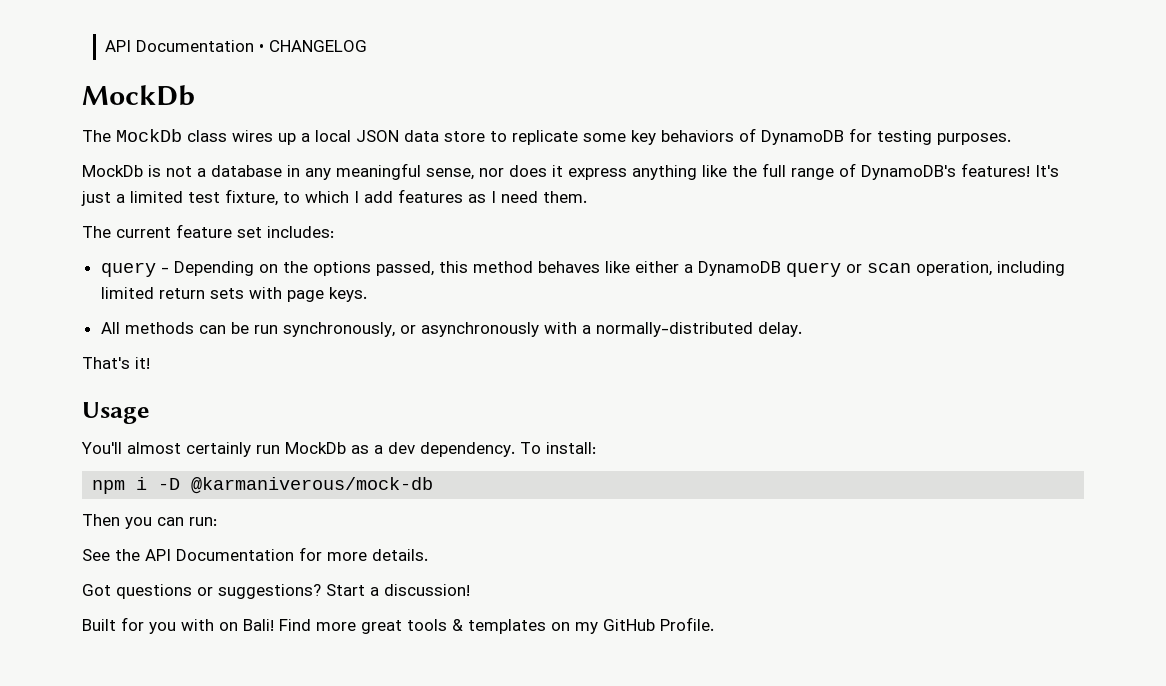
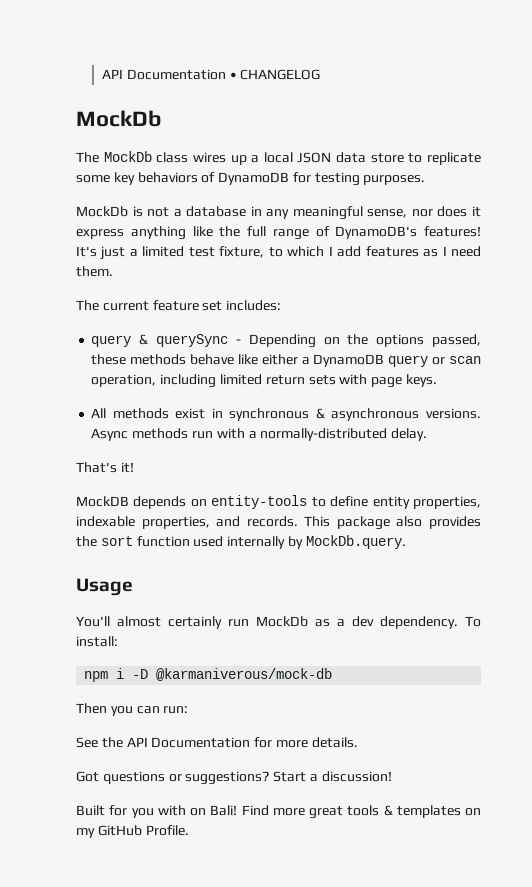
(156, 269) none -> [139,334,229,347] & querySync
[438,261,600,273] this method behaves -> [91,354,235,365] these methods behave
[198,322,539,337] can be run synchronously, or asynchronously -> [175,408,481,421] [91,428,213,441] exist in synchronous & asynchronous versions. Async methods run
(150, 363) none -> [76,495,481,509] [76,516,481,530] [76,535,406,549] // MockDB depends on entity-tools to define entity properties, indexable properties, and records. This package also provides the sort function used internally by MockDb.query.

